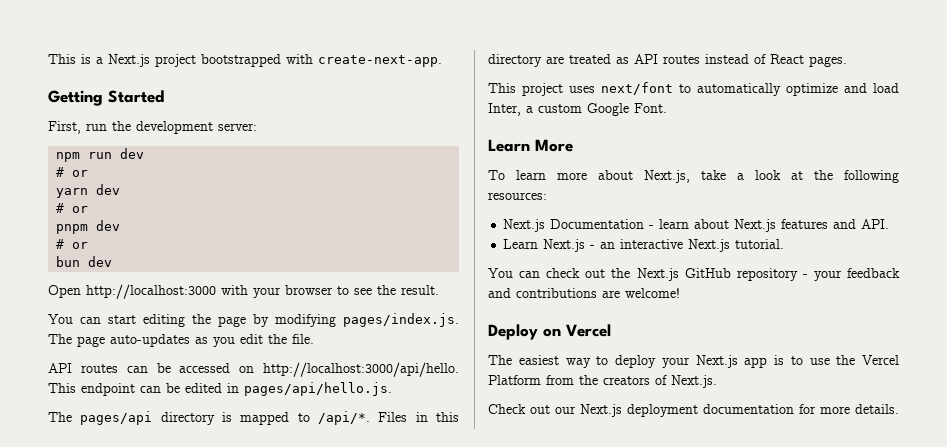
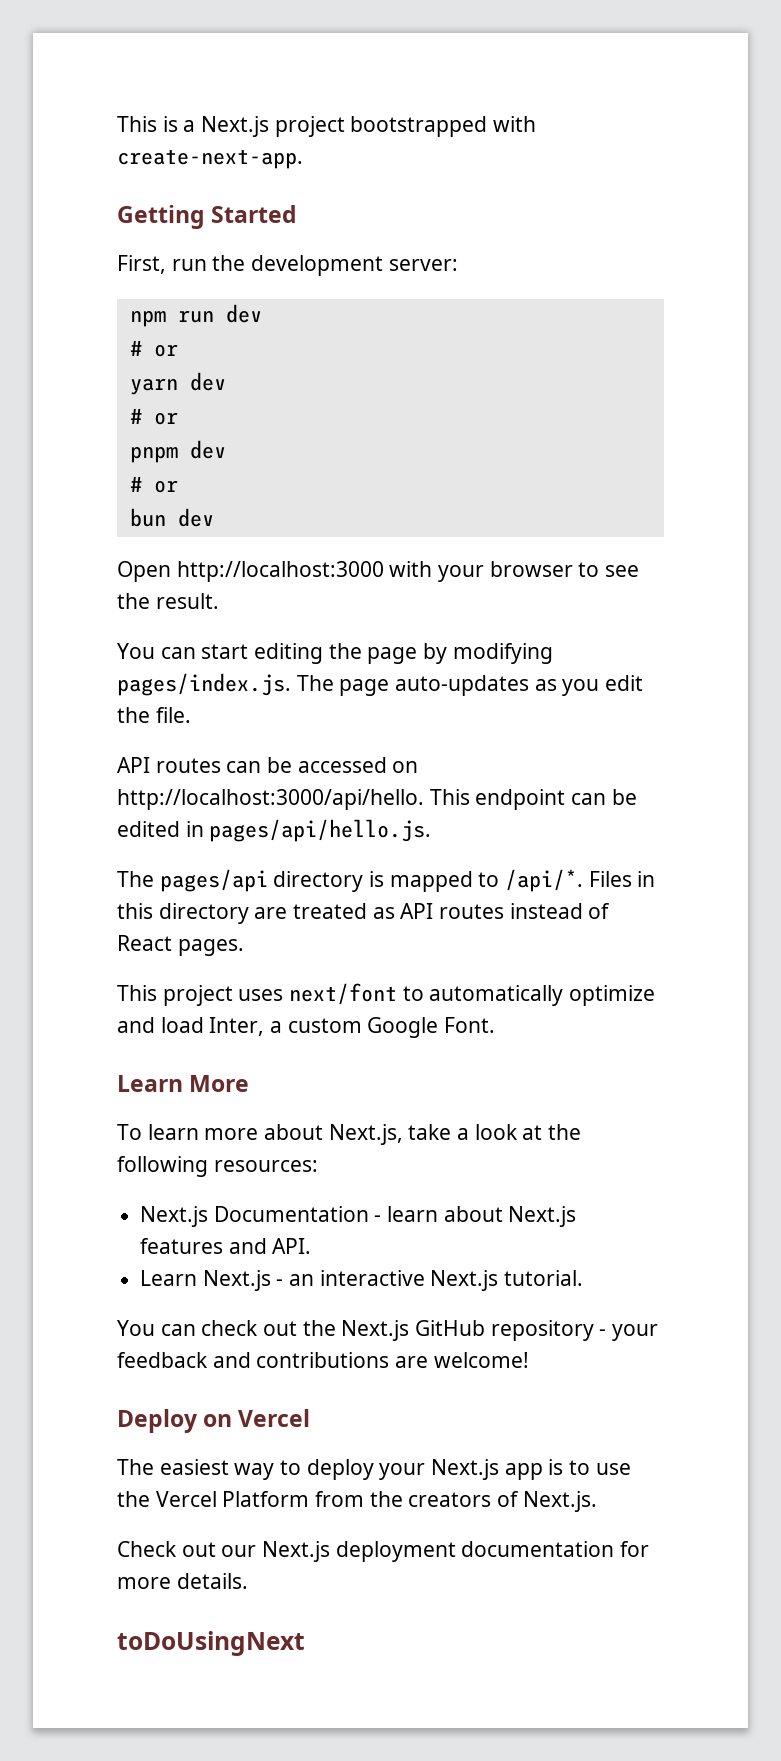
(899, 409) none -> [117,1631,305,1656] // toDoUsingNext

